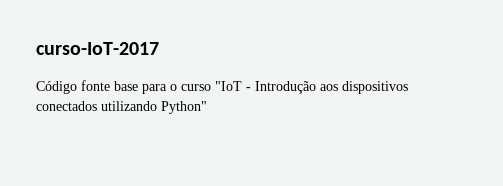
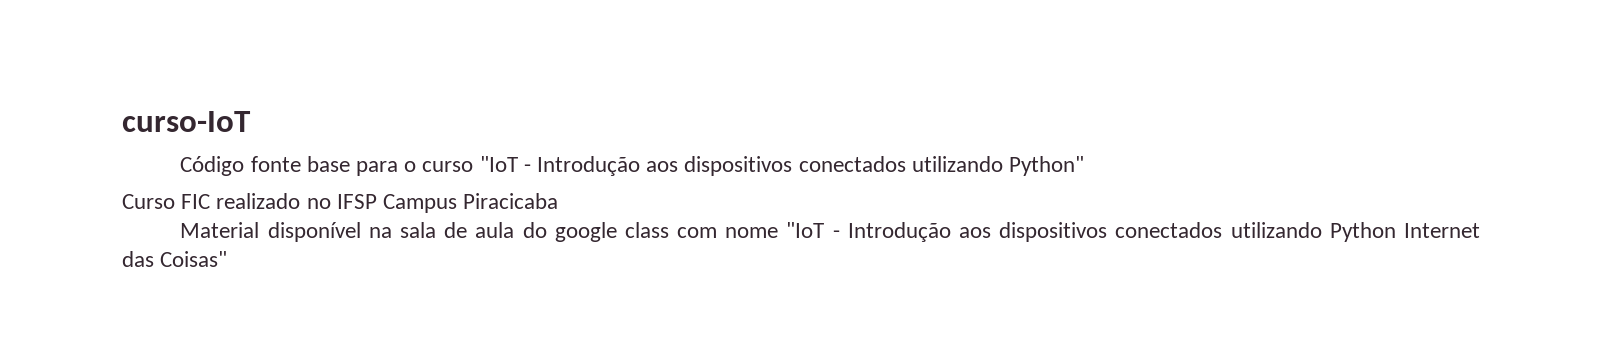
[36,42,159,55] curso-IoT-2017 -> [122,111,251,132] curso-IoT
(207, 107) none -> [122,193,559,213] [180,222,1480,242] [122,251,228,267] // Curso FIC realizado no IFSP Campus Piracicaba // Material disponível na sala de aula do google class com nome "IoT - Introdução aos dispositivos conectados utilizando Python Internet das Coisas"

